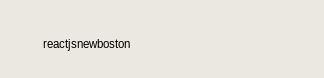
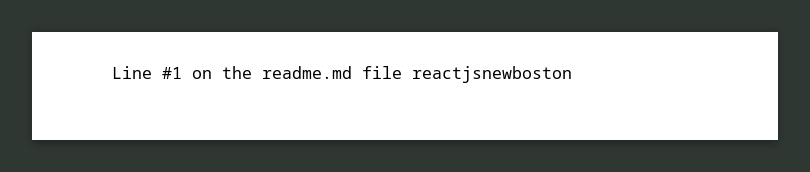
(43, 45) none -> [112,66,402,79] Line #1 on the readme.md file

